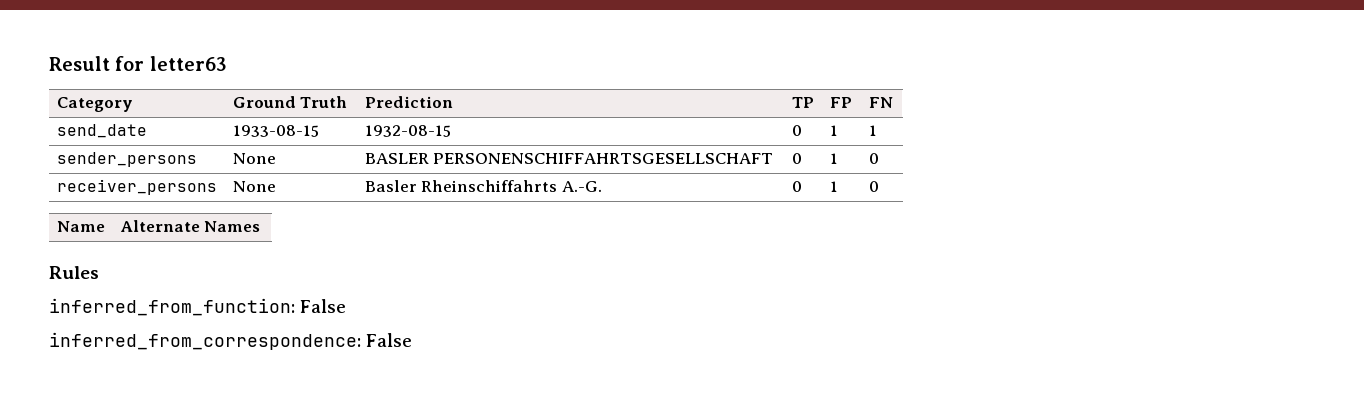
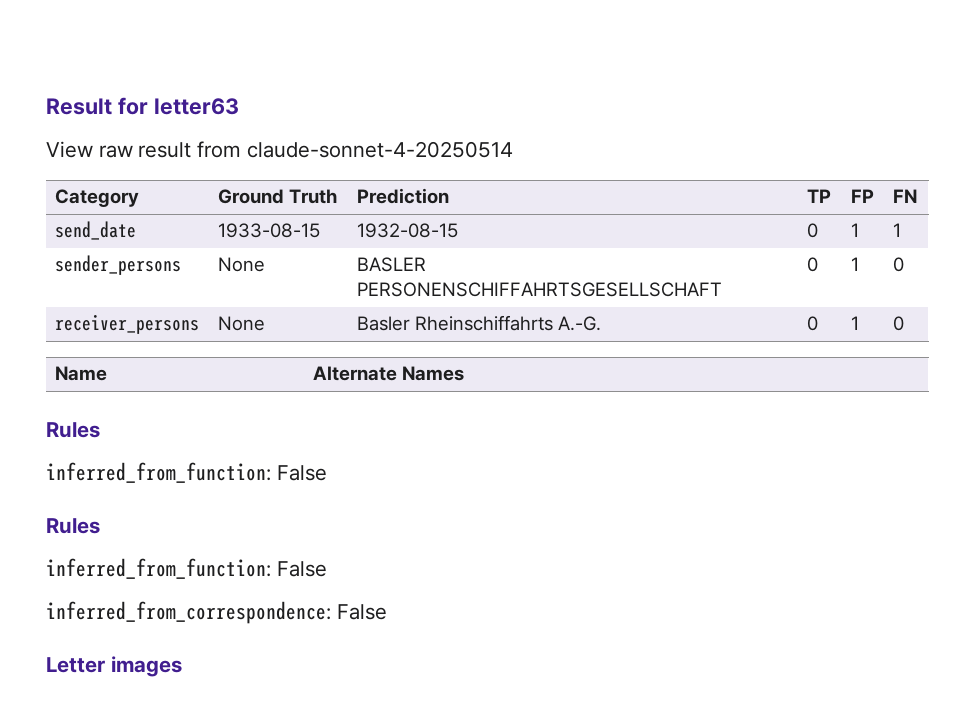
(227, 63) none -> [46,141,513,158] // View raw result from claude-sonnet-4-20250514
(347, 306) none -> [46,518,100,534] [46,558,327,579] // Rules // inferred_from_function: False
(413, 340) none -> [46,656,182,677] // Letter images

